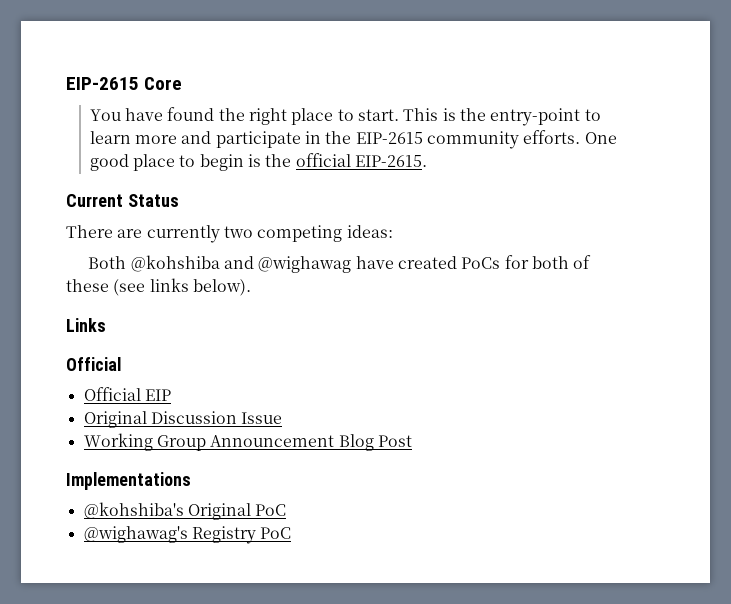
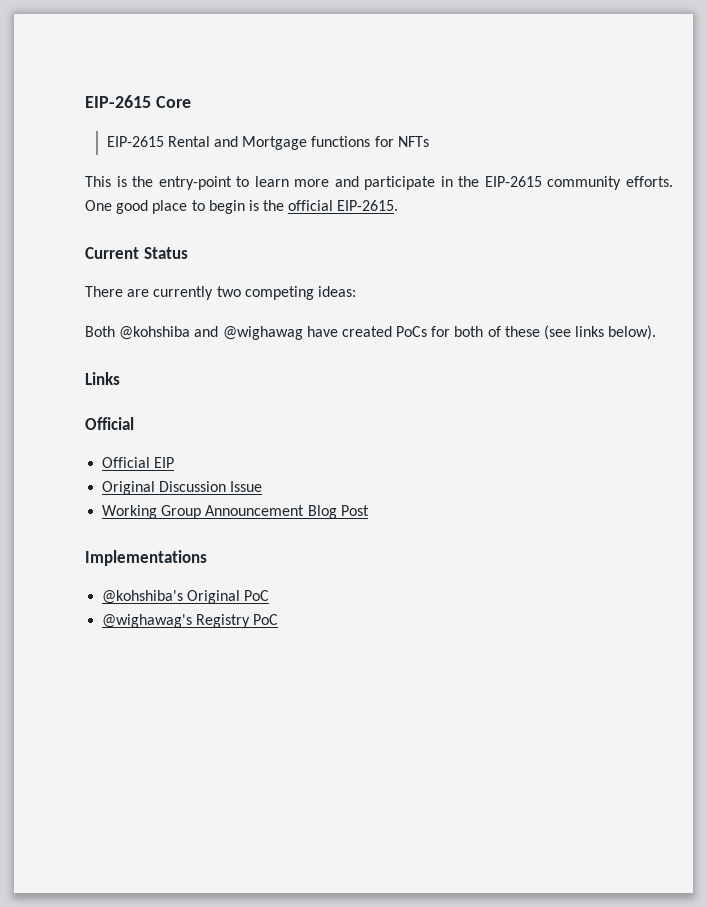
[89,107,400,125] You have found the right place to start. -> [106,136,429,150] EIP-2615 Rental and Mortgage functions for NFTs //

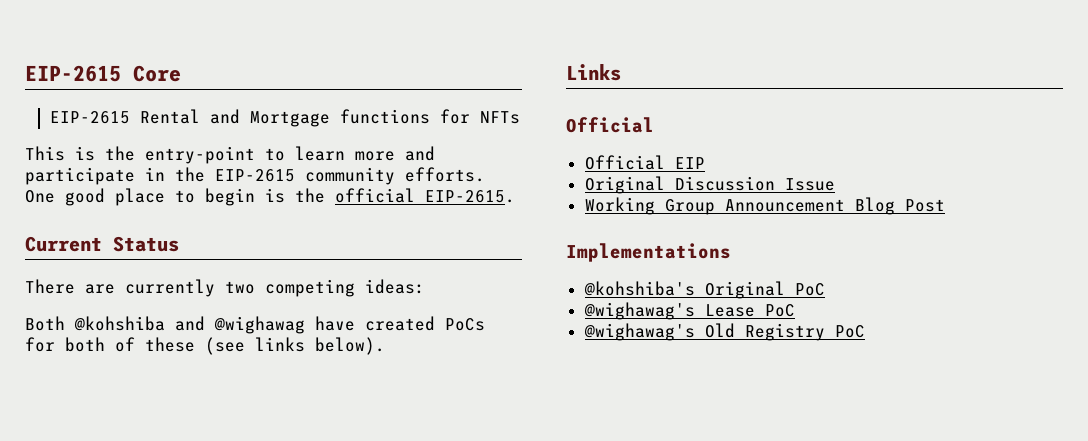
(193, 621) none -> [704,304,795,317] [583,323,735,341] Lease PoC // @wighawag's Old

